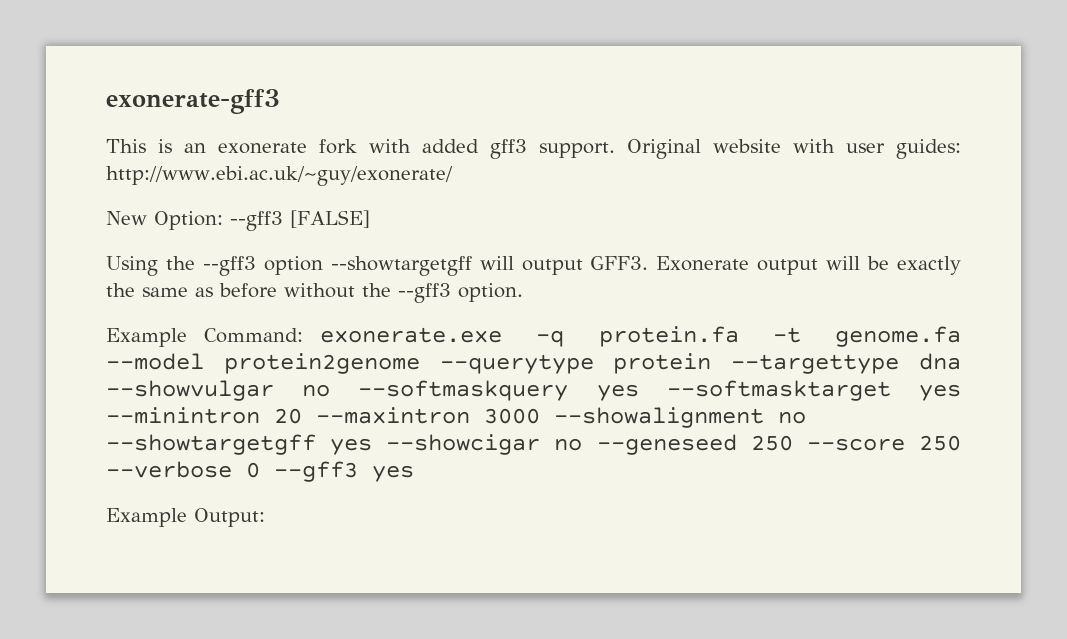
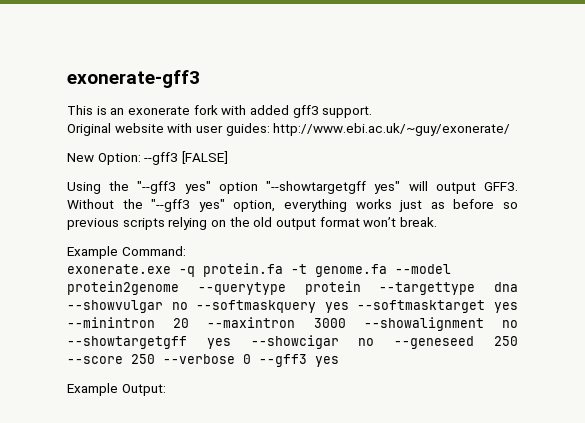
(615, 150) none -> (373, 112) //
[202,256,961,276] [106,283,523,303] --gff3 option --showtargetgff will output GFF3. Exonerate output will be exactly the same as before without the --gff3 option. -> [137,181,518,194] [67,199,519,212] [67,217,437,230] "--gff3 yes" option "--showtargetgff yes" will output GFF3. Without the "--gff3 yes" option, everything works just as before so previous scripts relying on the old output format won’t break.
(304, 335) none -> (186, 251) //

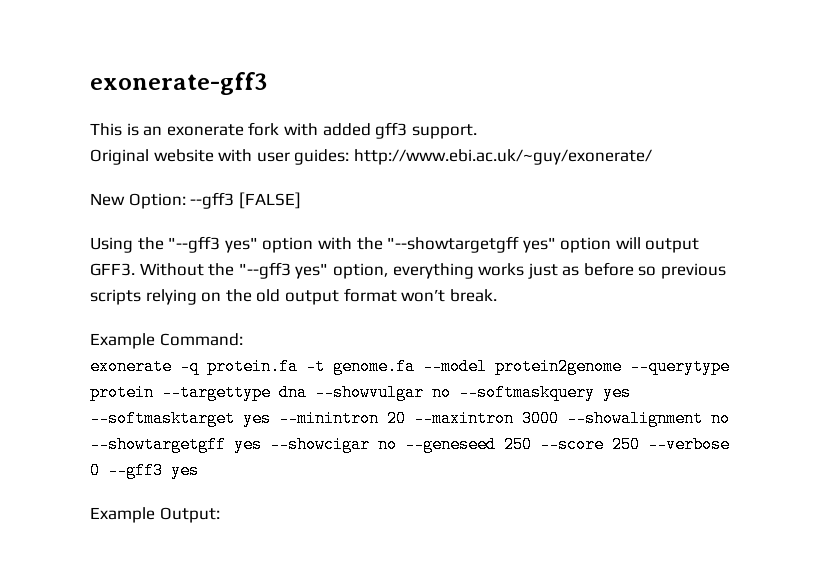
(258, 188) none -> [317,237,383,250] with the
(401, 187) none -> [560,237,612,253] option
[67,264,171,274] exonerate.exe -> [90,358,172,375] exonerate

